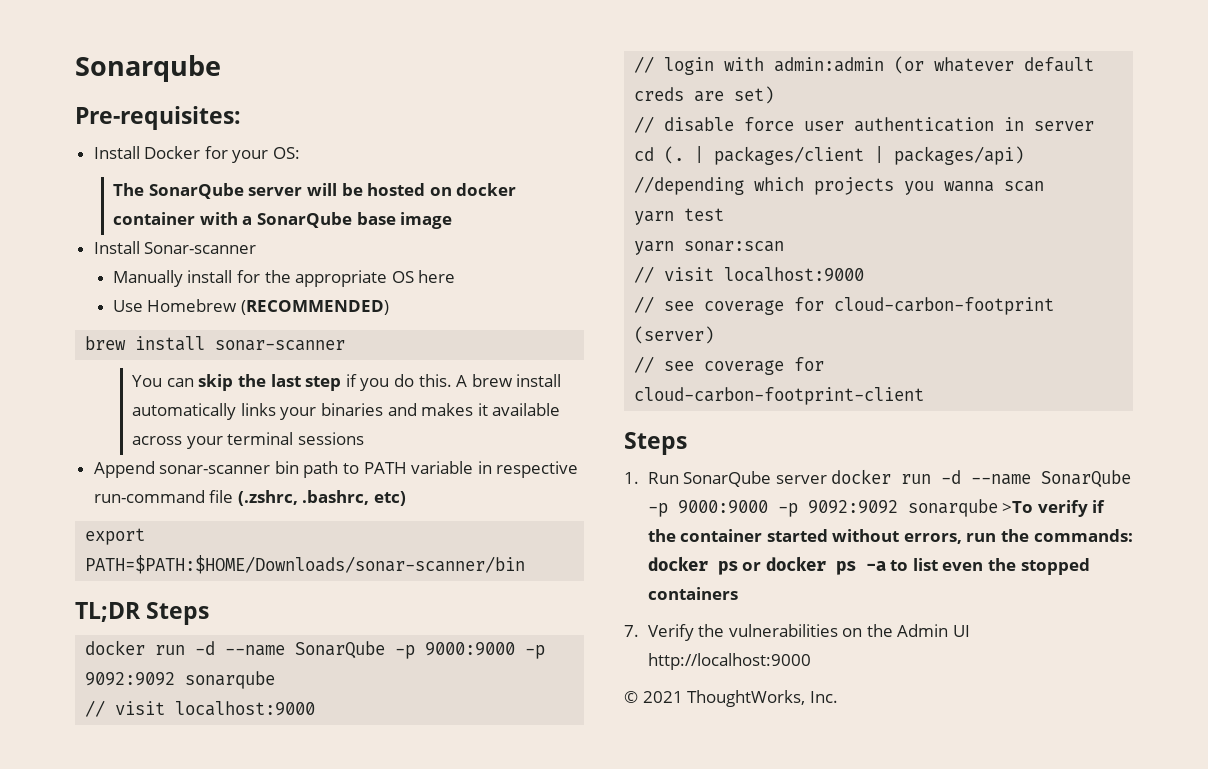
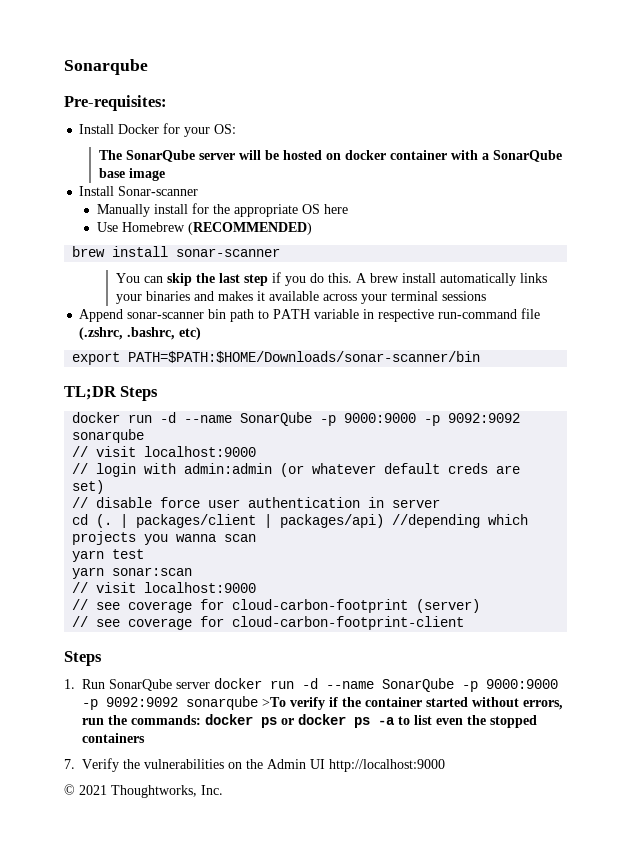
[687,690,806,707] ThoughtWorks, -> [111,785,197,798] Thoughtworks,

